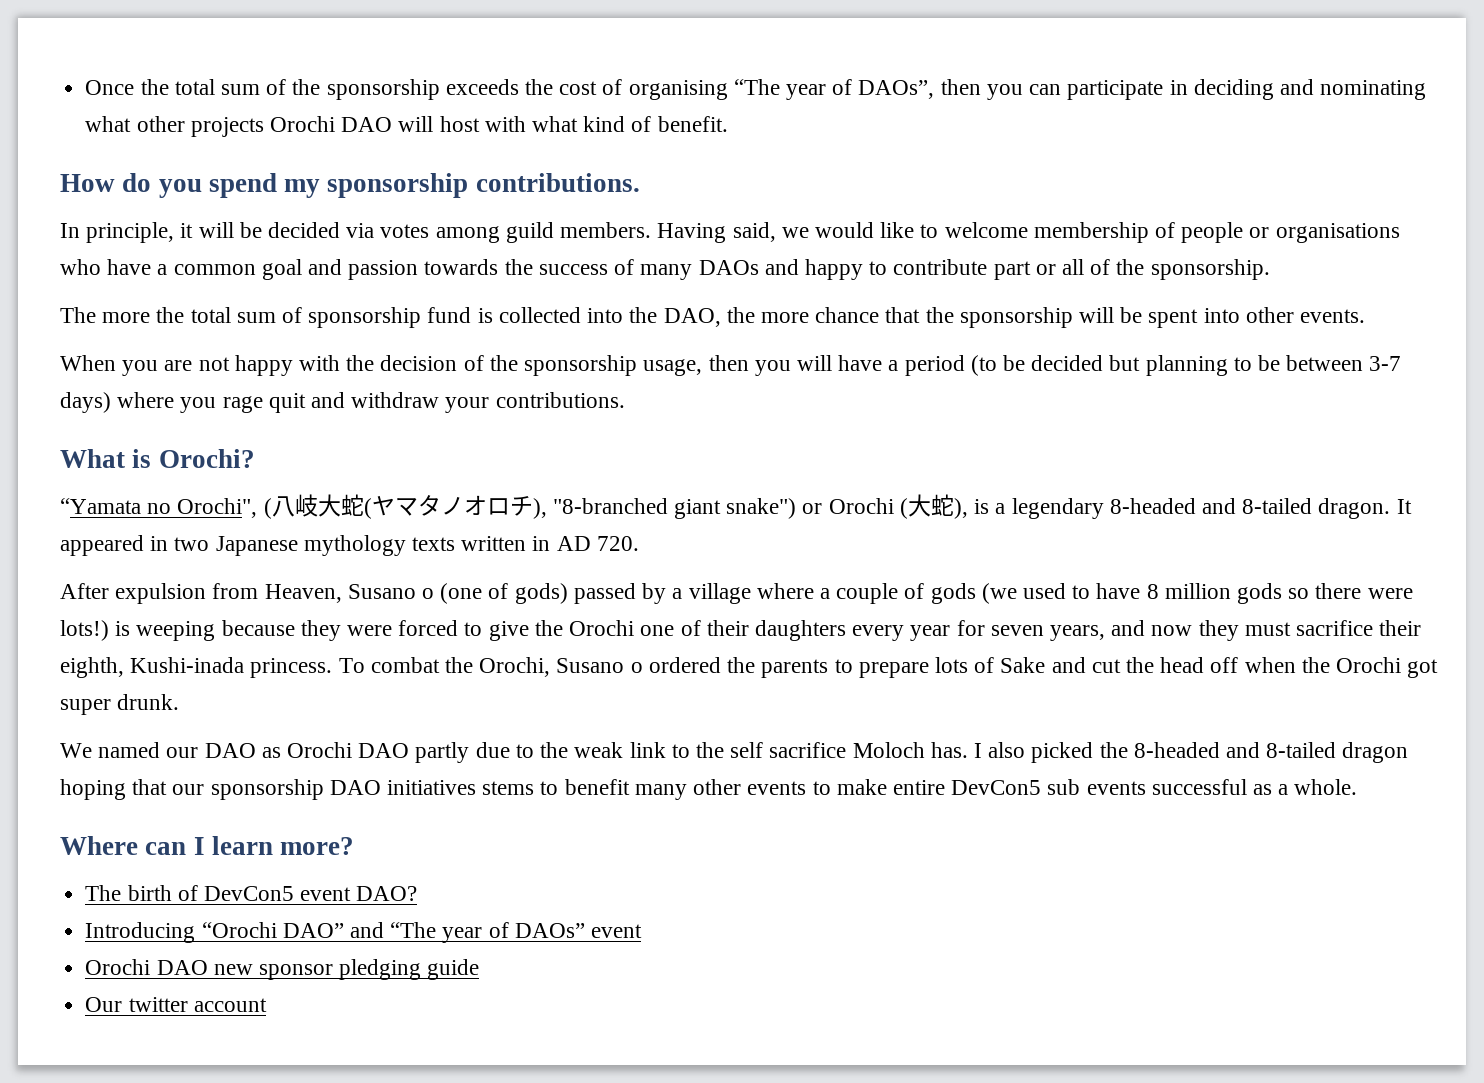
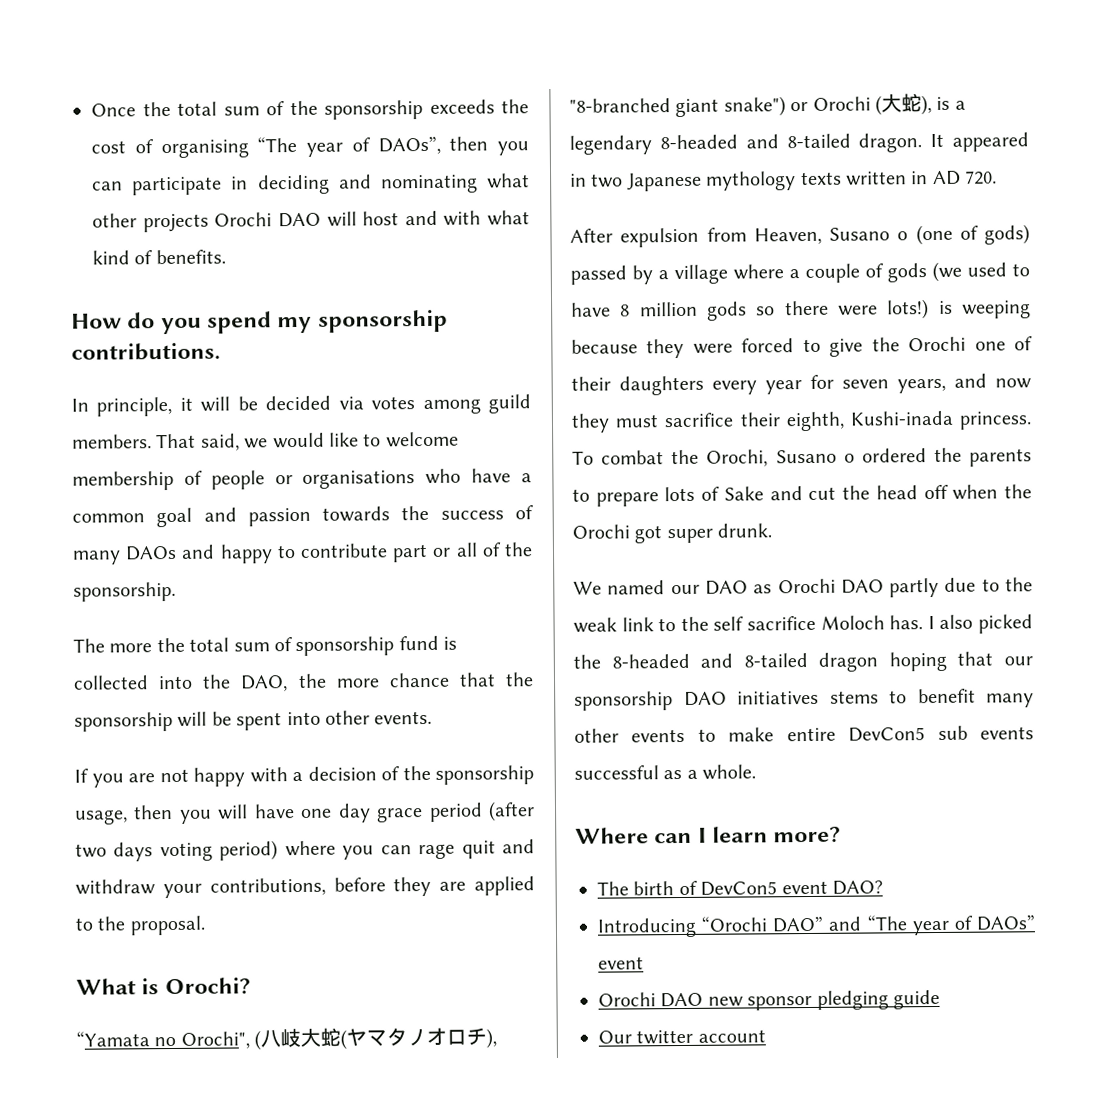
(480, 124) none -> [404,210,438,226] and
[657,116,728,132] benefit. -> [155,249,226,265] benefits.
[657,223,727,243] Having -> [156,433,197,449] That
[60,355,116,371] When -> [74,768,89,783] If
[346,355,375,371] the -> [292,771,303,782] a
[888,355,1402,376] [60,392,111,413] a period (to be decided but planning to be between 3-7 days) -> [301,801,536,823] [75,840,279,862] one day grace period (after two days voting period)
(217, 405) none -> [380,845,412,855] can
[495,392,625,408] contributions. -> [209,876,535,897] [75,915,205,936] contributions, before they are applied to the proposal.

